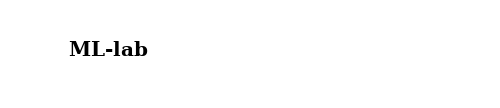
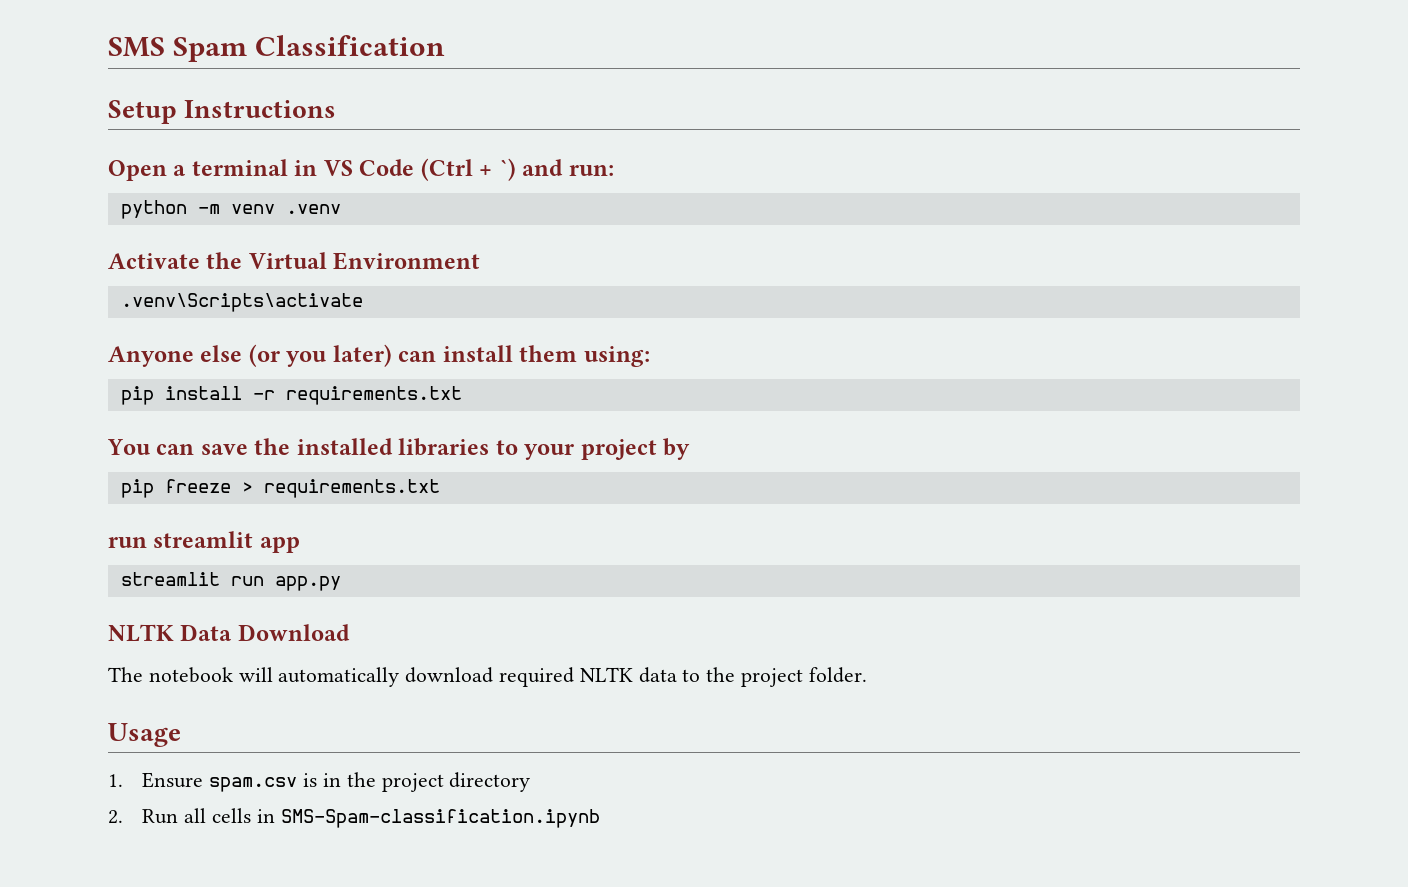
[69,41,148,56] ML-lab -> [108,35,446,62] [108,100,337,124] [108,158,614,181] [120,200,341,219] [108,252,481,270] [120,293,363,312] [108,344,650,367] [120,386,462,405] [107,438,691,460] [120,479,440,498] [108,531,300,553] [120,572,341,591] [108,624,350,642] [108,667,867,687] [108,723,181,747] [108,772,531,792] [108,808,600,828] SMS Spam Classification // Setup Instructions // Open a terminal in VS Code (Ctrl + `) and run: // python -m venv .venv // Activate the Virtual Environment // .venv\Scripts\activate // Anyone else (or you later) can install them using: // pip install -r requirements.txt // You can save the installed libraries to your project by // pip freeze > requirements.txt // run streamlit app // streamlit run app.py // NLTK Data Download // The notebook will automatically download required NLTK data to the project folder. // Usage // 1. Ensure spam.csv is in the project directory // 2. Run all cells in SMS-Spam-classification.ipynb

